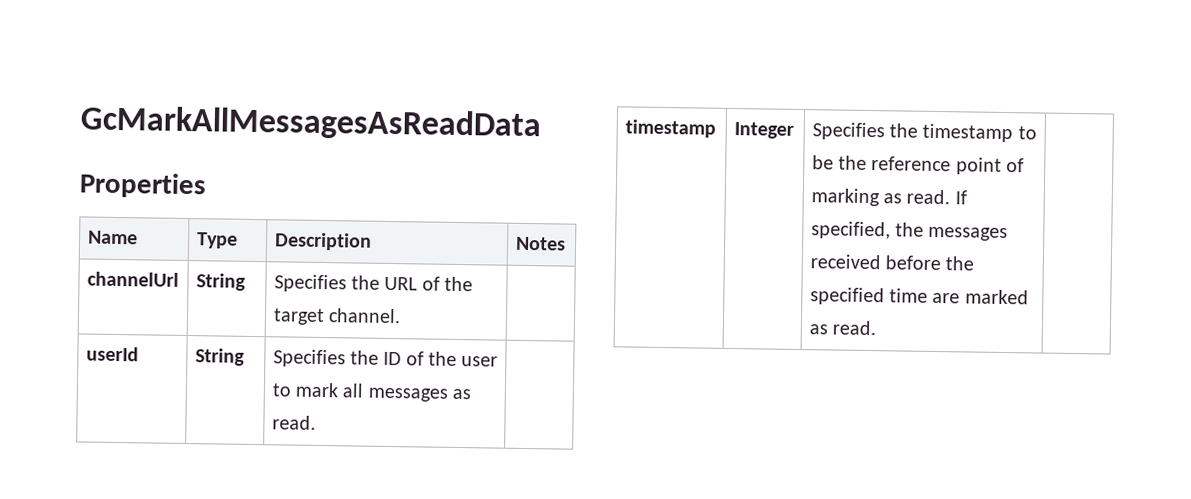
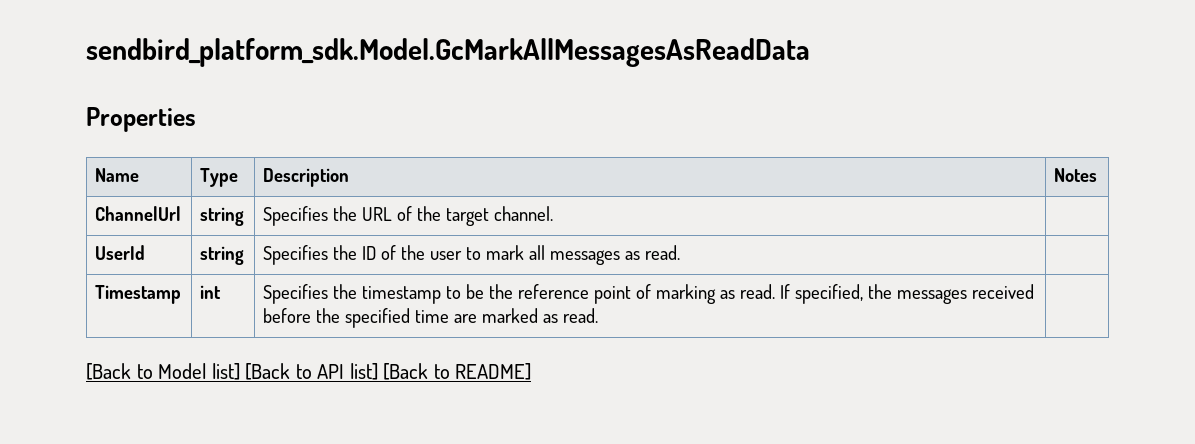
[80,105,542,142] GcMarkAllMessagesAsReadData -> [86,38,810,67] sendbird_platform_sdk.Model.GcMarkAllMessagesAsReadData
[86,271,179,287] [195,273,246,291] channelUrl | String -> [95,206,182,221] [200,207,245,226] ChannelUrl | string
[85,346,139,362] [194,348,245,366] userId | String -> [95,245,146,260] [200,246,245,265] UserId | string
[624,119,716,138] [733,122,794,139] timestamp | Integer -> [95,285,182,304] [200,285,222,299] Timestamp | int
(877, 328) none -> [86,363,532,380] // [Back to Model list] [Back to API list] [Back to README]

